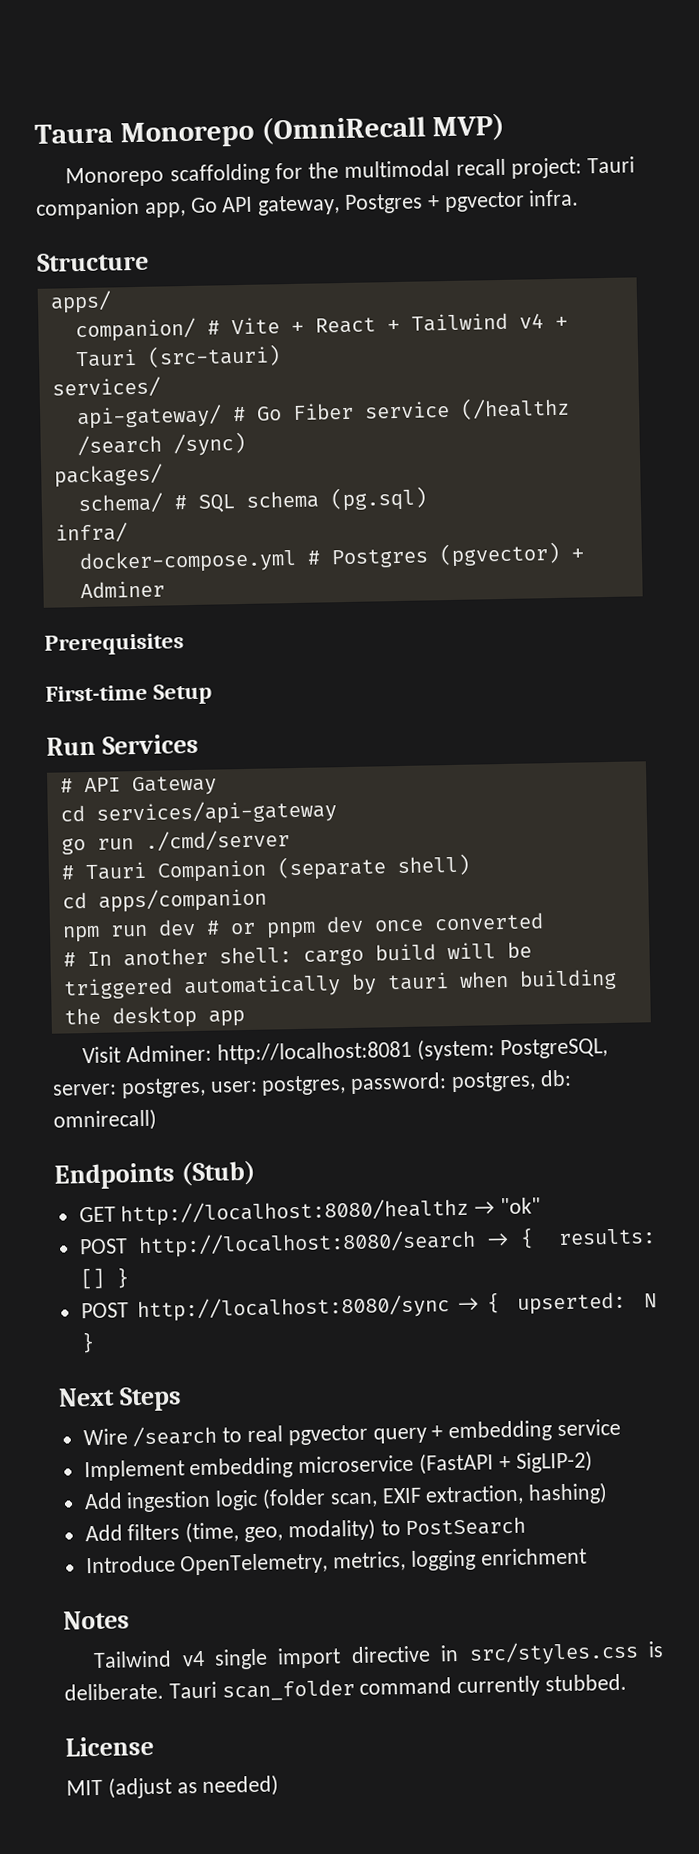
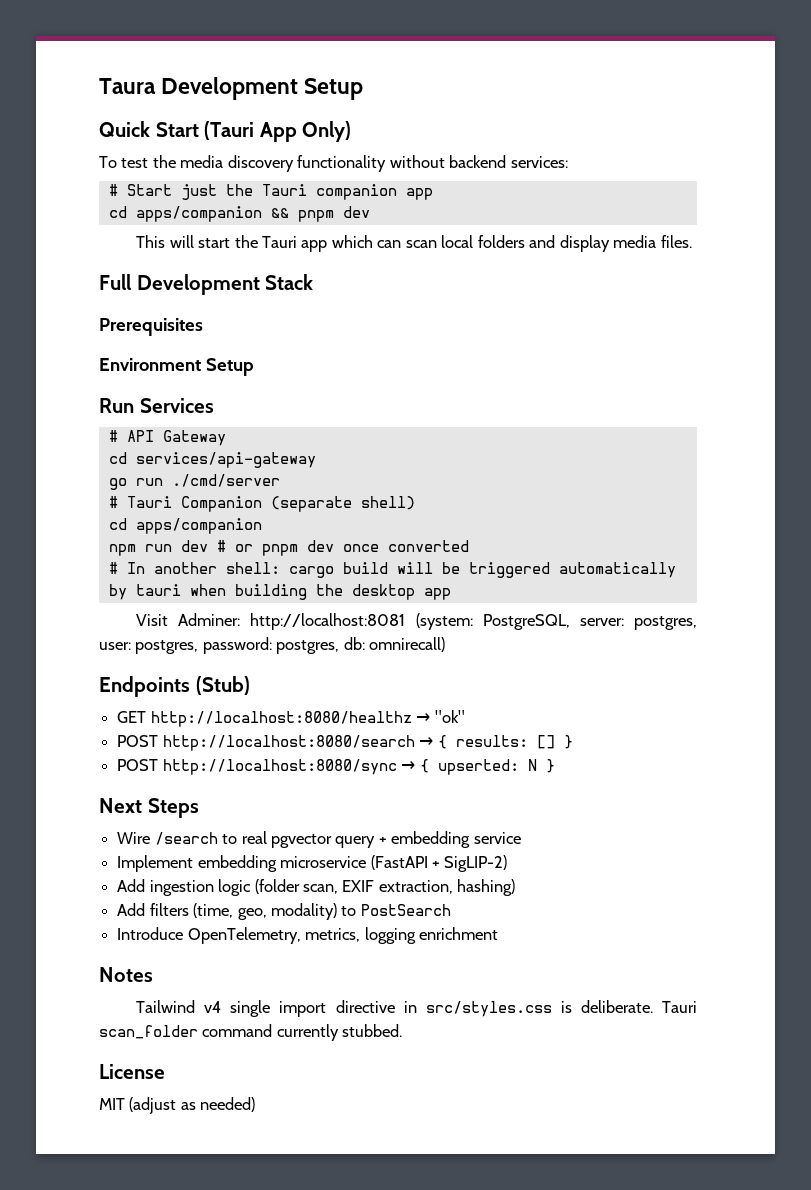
[119,112,506,149] [65,156,636,188] [35,189,580,220] [37,251,149,272] [49,290,112,314] [74,312,568,343] [74,344,281,368] [51,376,161,399] [75,396,570,430] [76,431,246,457] [53,463,163,488] [77,486,427,515] [54,522,128,544] [78,541,584,575] [79,580,165,599] Monorepo (OmniRecall MVP) // Monorepo scaffolding for the multimodal recall project: Tauri companion app, Go API gateway, Postgres + pgvector infra. // Structure // apps/ // companion/ # Vite + React + Tailwind v4 + Tauri (src-tauri) // services/ // api-gateway/ # Go Fiber service (/healthz /search /sync) // packages/ // schema/ # SQL schema (pg.sql) // infra/ // docker-compose.yml # Postgres (pgvector) + Adminer -> [161,77,364,100] [99,121,352,142] [99,155,568,172] [108,184,433,200] [108,206,370,222] [136,235,692,252] [99,274,314,295] Development Setup // Quick Start (Tauri App Only) // To test the media discovery functionality without backend services: // # Start just the Tauri companion app // cd apps/companion && pnpm dev // This will start the Tauri app which can scan local folders and display media files. // Full Development Stack
[45,684,148,702] First-time -> [99,358,201,371] Environment

